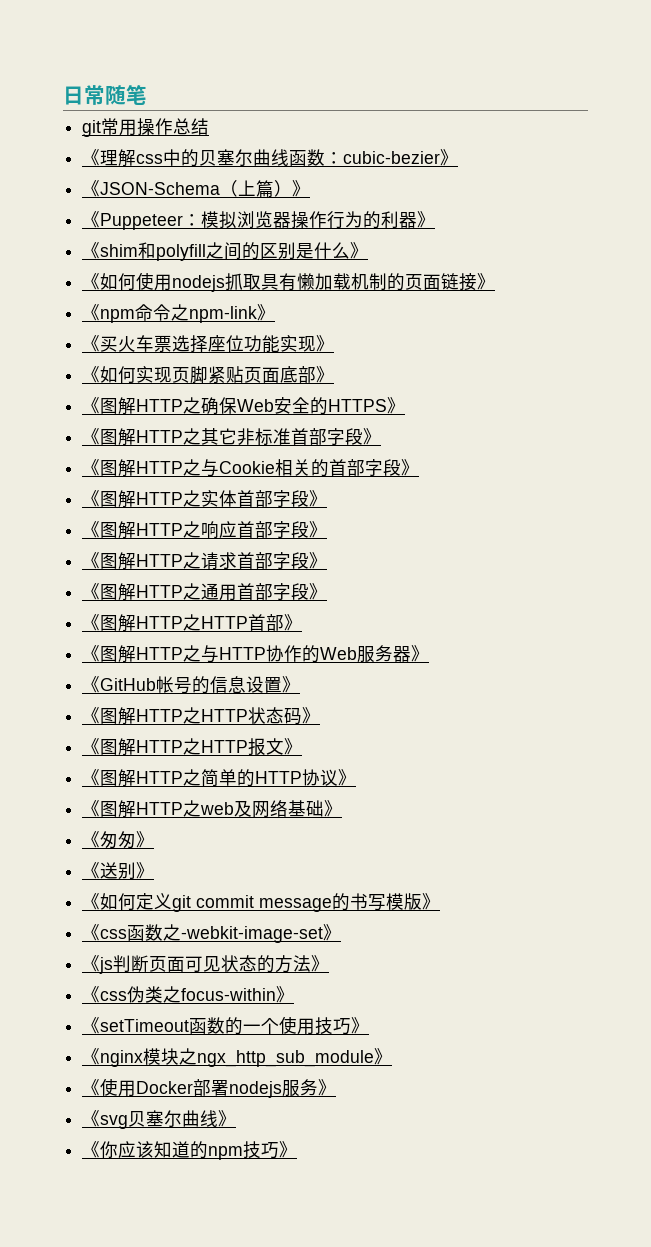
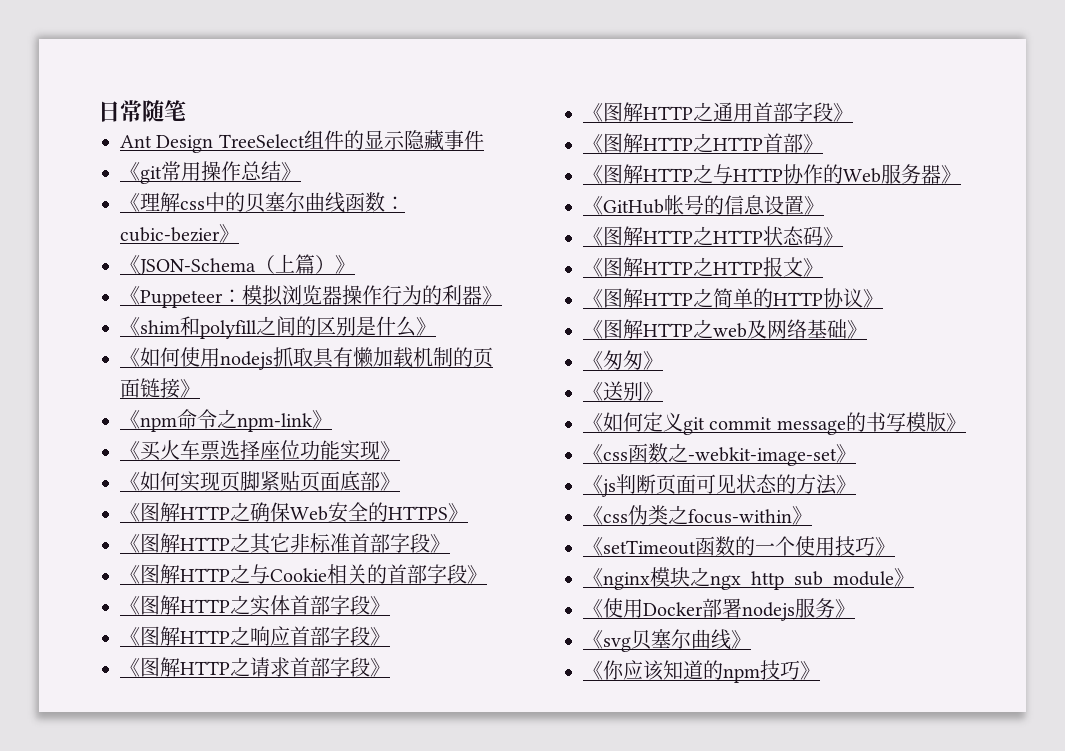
(147, 94) none -> [120,130,484,153] [120,162,140,181] Ant Design TreeSelect组件的显示隐藏事件 // 《
(210, 126) none -> [281,162,301,181] 》

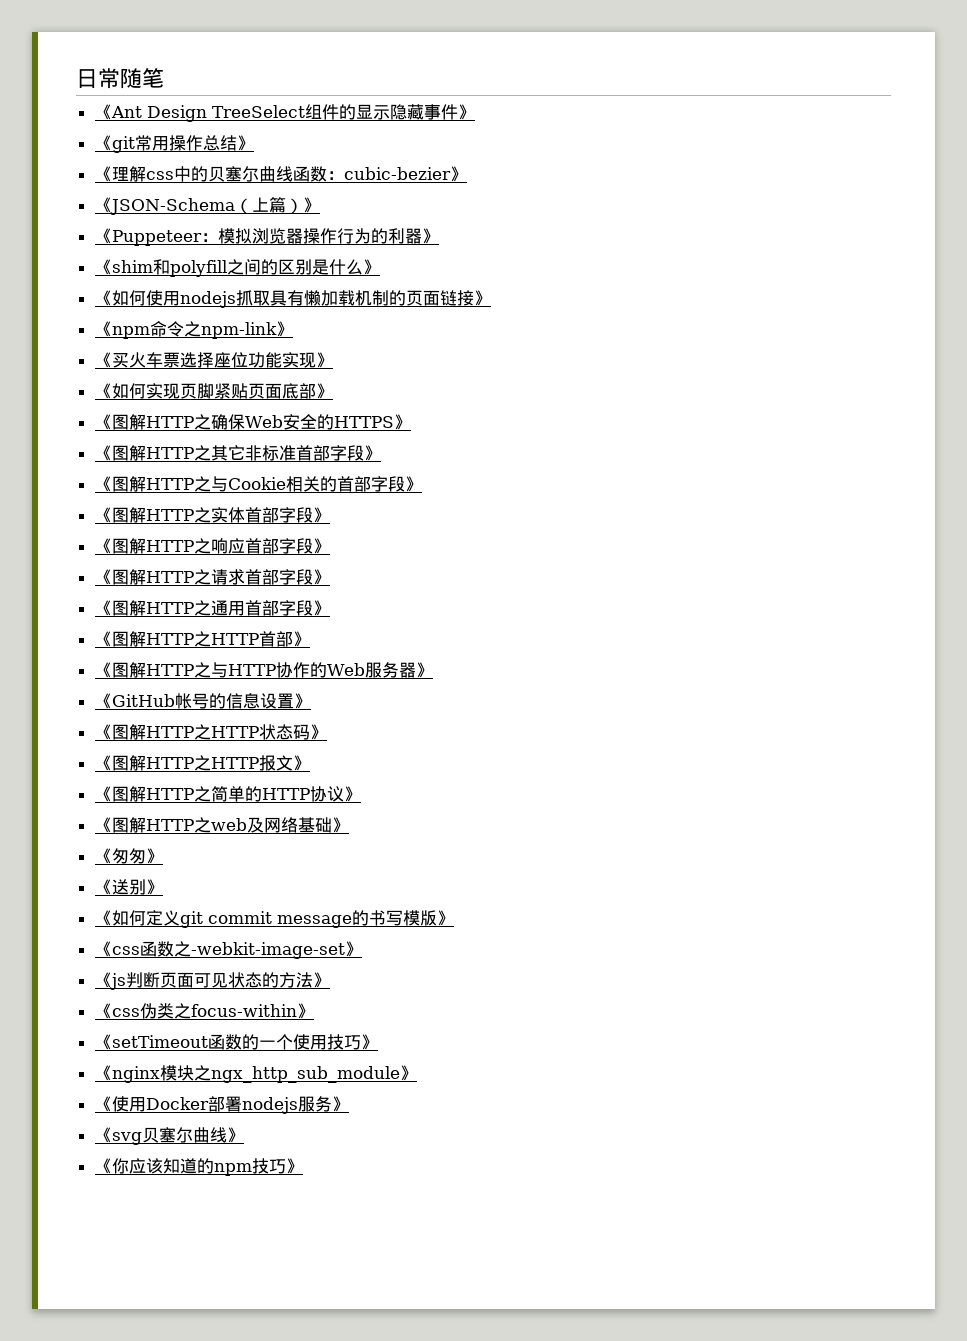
(186, 110) none -> [94,104,112,120] 《
(484, 140) none -> [457,104,475,120] 》

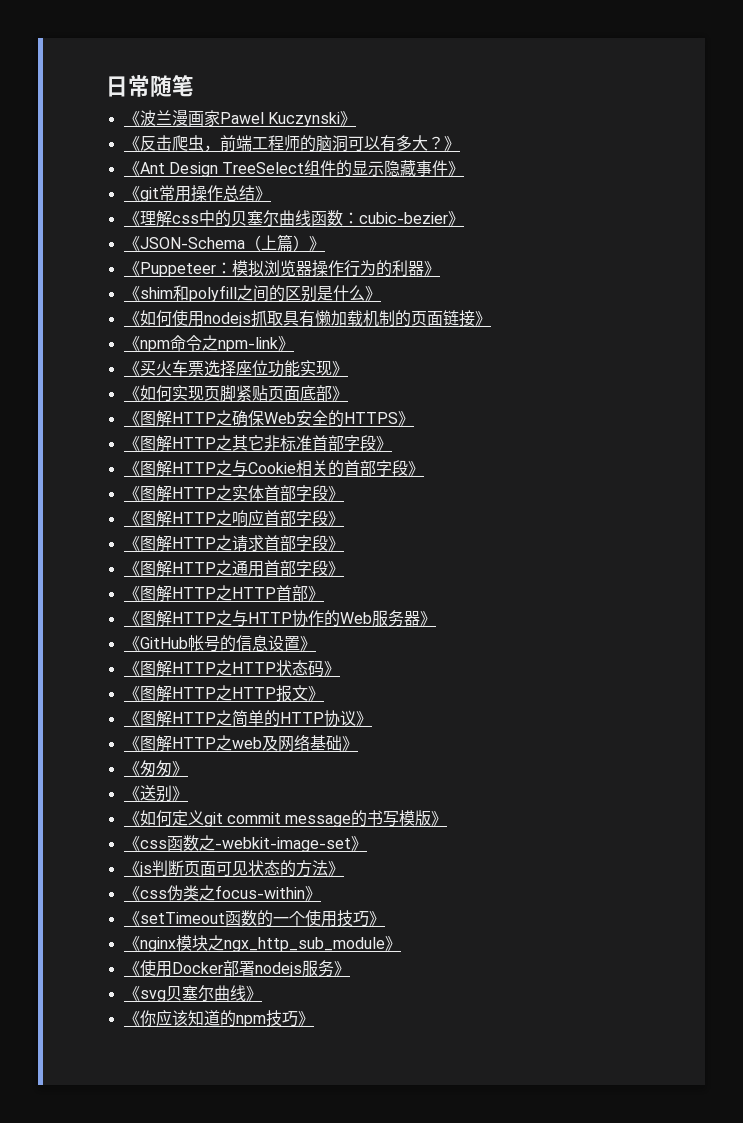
(164, 78) none -> [123,110,356,127] [123,135,460,152] // 《波兰漫画家Pawel Kuczynski》 // 《反击爬虫，前端工程师的脑洞可以有多大？》

